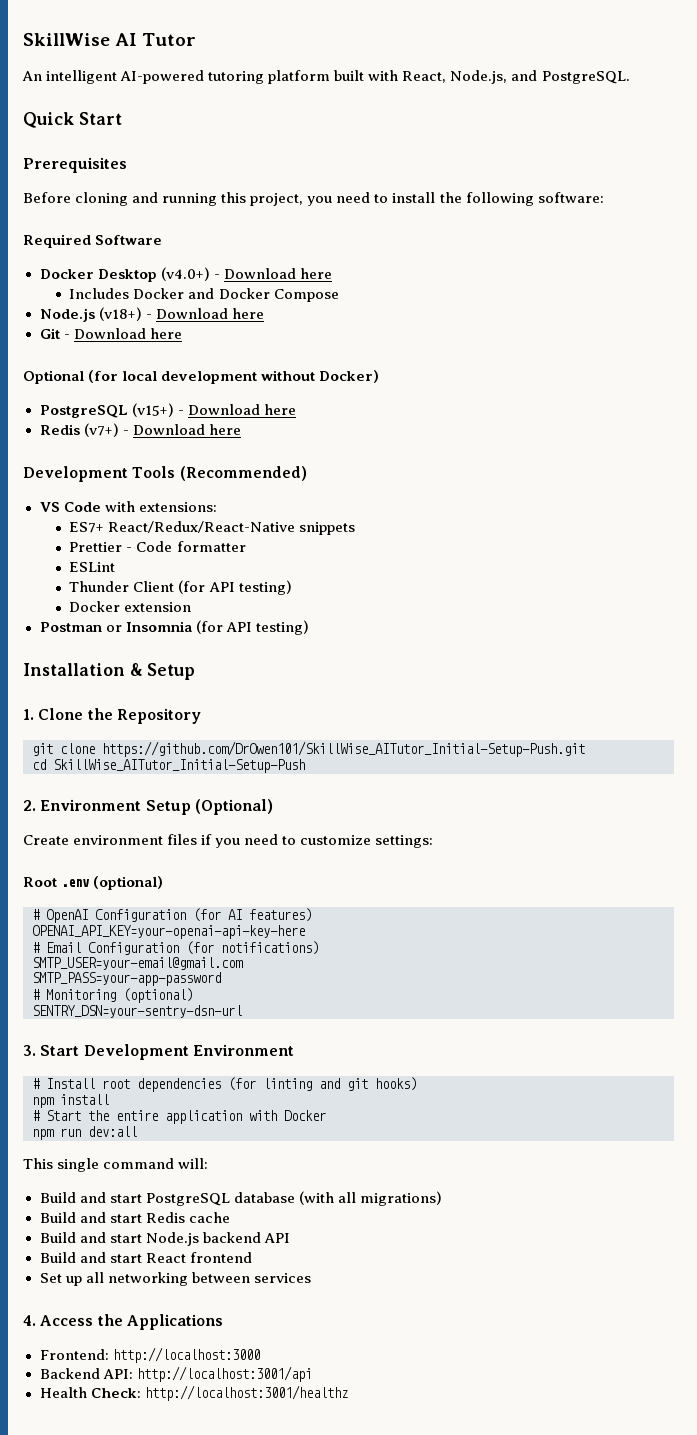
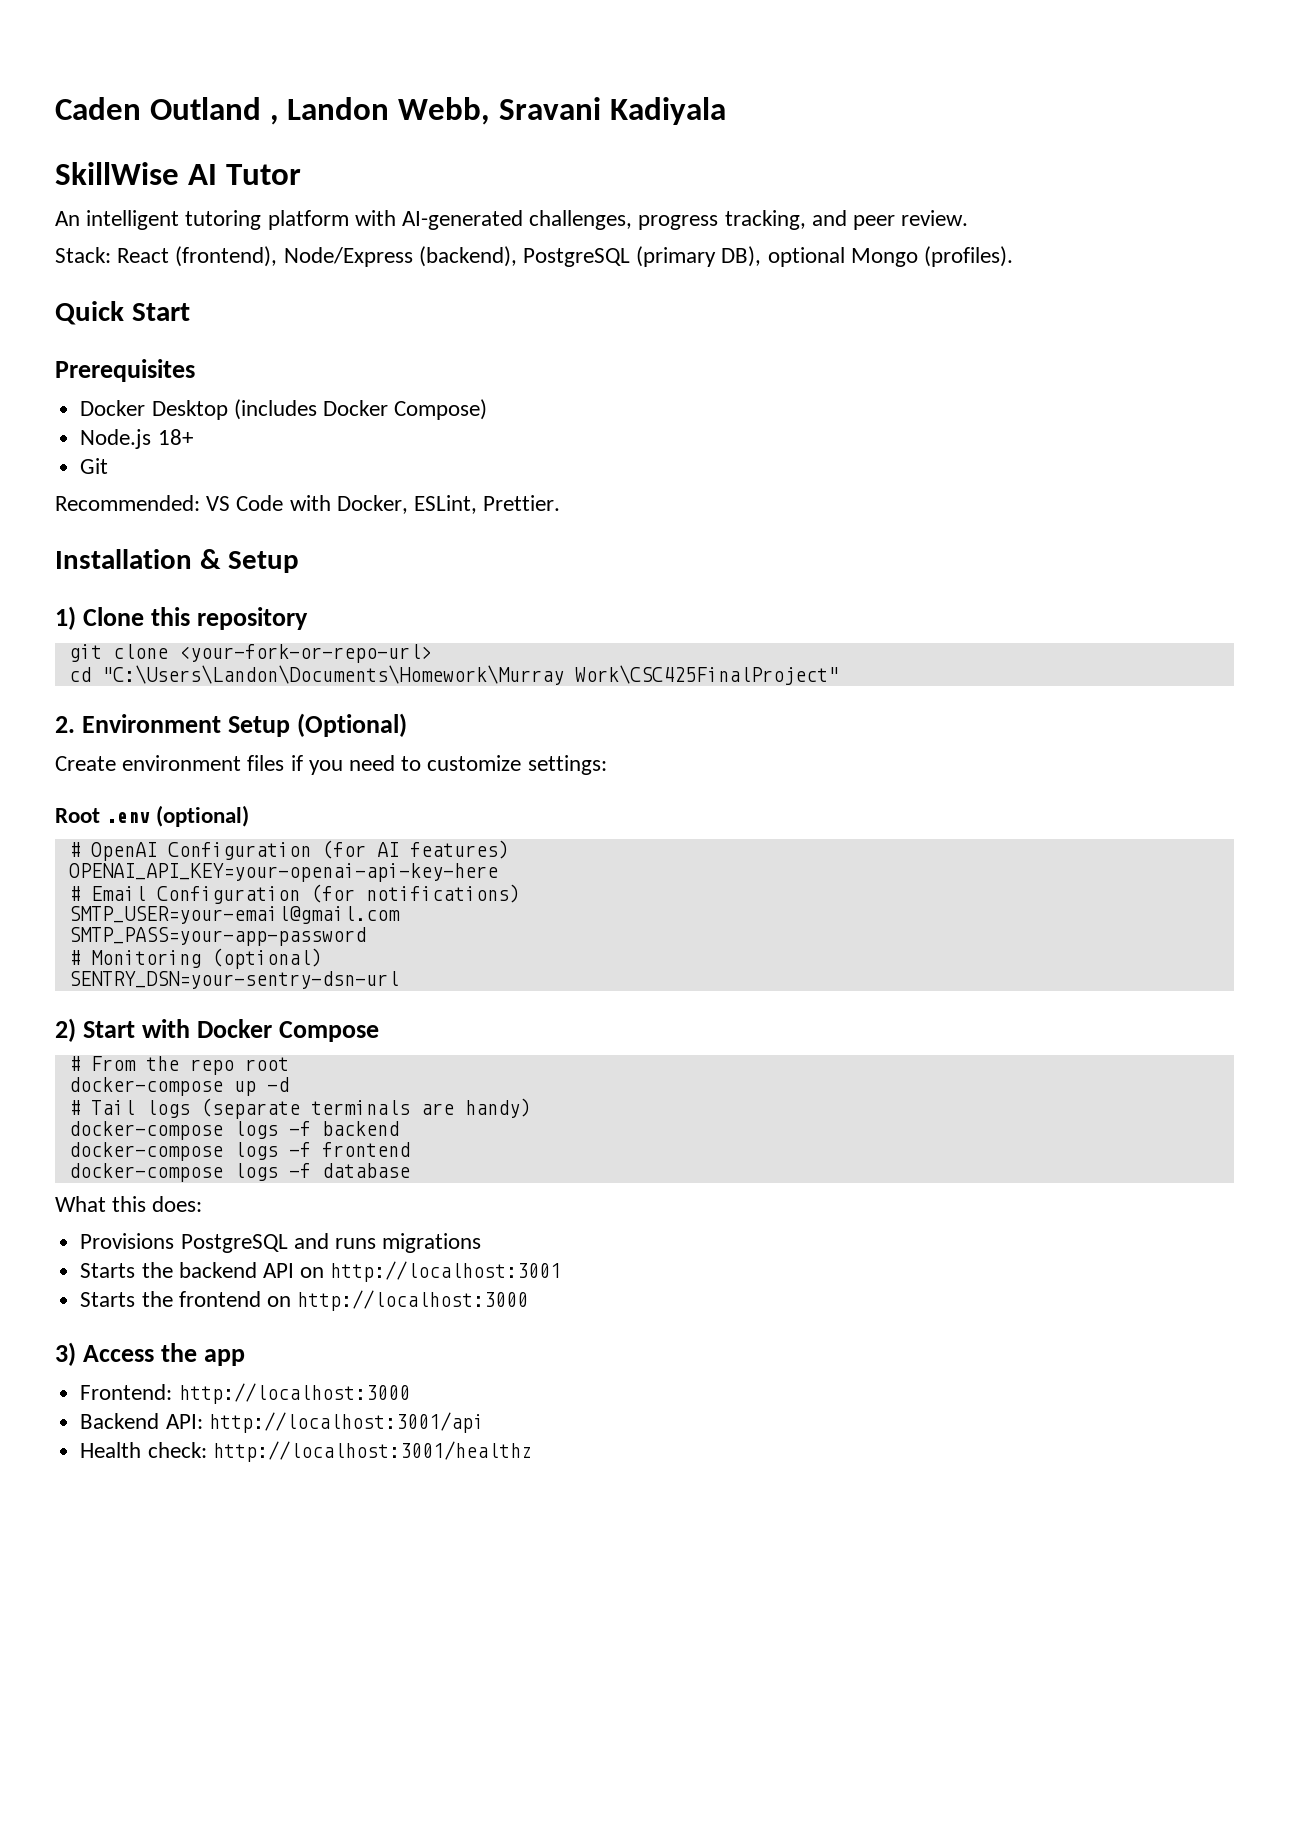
(23, 39) none -> [55,97,726,125] Caden Outland , Landon Webb, Sravani Kadiyala //
[120,70,205,84] AI-powered -> (180, 220) none
[334,70,630,84] [23,112,122,128] [23,157,127,173] [23,192,604,206] [23,234,163,248] [39,267,332,282] [69,288,339,302] [39,307,264,322] [39,328,182,339] [23,370,380,384] [39,403,296,418] [39,423,241,437] [23,466,307,482] [39,501,217,512] [69,521,356,535] [69,541,246,552] [69,562,116,572] [69,580,292,595] [69,601,192,612] [39,620,309,635] built with React, Node.js, and PostgreSQL. // Quick Start // Prerequisites // Before cloning and running this project, you need to install the following software: // Required Software // Docker Desktop (v4.0+) - Download here // Includes Docker and Docker Compose // Node.js (v18+) - Download here // Git - Download here // Optional (for local development without Docker) // PostgreSQL (v15+) - Download here // Redis (v7+) - Download here // Development Tools (Recommended) // VS Code with extensions: // ES7+ React/Redux/React-Native snippets // Prettier - Code formatter // ESLint // Thunder Client (for API testing) // Docker extension // Postman or Insomnia (for API testing) -> [354,210,969,230] [55,246,1014,267] [55,301,190,325] [55,359,195,382] [80,399,488,420] [80,429,193,449] [80,458,109,474] [55,495,561,514] with AI-generated challenges, progress tracking, and peer review. // Stack: React (frontend), Node/Express (backend), PostgreSQL (primary DB), optional Mongo (profiles). // Quick Start // Prerequisites // Docker Desktop (includes Docker Compose) // Node.js 18+ // Git // Recommended: VS Code with Docker, ESLint, Prettier.
[23,708,201,724] 1. Clone the Repository -> [55,606,309,630] 1) Clone this repository
[102,741,585,757] https://github.com/DrOwen101/SkillWise_AITutor_Initial-Setup-Push.git -> [178,644,432,663] <your-fork-or-repo-url>
[53,759,305,773] SkillWise_AITutor_Initial-Setup-Push -> [101,665,839,685] "C:\Users\Landon\Documents\Homework\Murray Work\CSC425FinalProject"
[23,1044,294,1060] [32,1077,417,1092] [32,1094,109,1108] [32,1110,326,1124] [32,1126,137,1140] [23,1158,209,1172] [39,1191,442,1206] [39,1212,230,1223] [39,1232,290,1246] [39,1252,252,1263] [39,1272,311,1286] [23,1315,36,1326] 3. Start Development Environment // # Install root dependencies (for linting and git hooks) // npm install // # Start the entire application with Docker // npm run dev:all // This single command will: // Build and start PostgreSQL database (with all migrations) // Build and start Redis cache // Build and start Node.js backend API // Build and start React frontend // Set up all networking between services // 4. -> [55,1018,380,1042] [68,1056,289,1075] [68,1077,289,1096] [68,1098,531,1119] [68,1121,399,1140] [68,1142,410,1161] [68,1163,410,1182] [55,1196,203,1212] [80,1233,482,1253] [80,1261,562,1282] [80,1290,529,1311] [55,1342,76,1366] 2) Start with Docker Compose // # From the repo root // docker-compose up -d // # Tail logs (separate terminals are handy) // docker-compose logs -f backend // docker-compose logs -f frontend // docker-compose logs -f database // What this does: // Provisions PostgreSQL and runs migrations // Starts the backend API on http://localhost:3001 // Starts the frontend on http://localhost:3000 // 3)
[126,1314,223,1330] Applications -> [204,1349,246,1366] app
[90,1388,141,1398] Check: -> [147,1442,207,1458] check:

